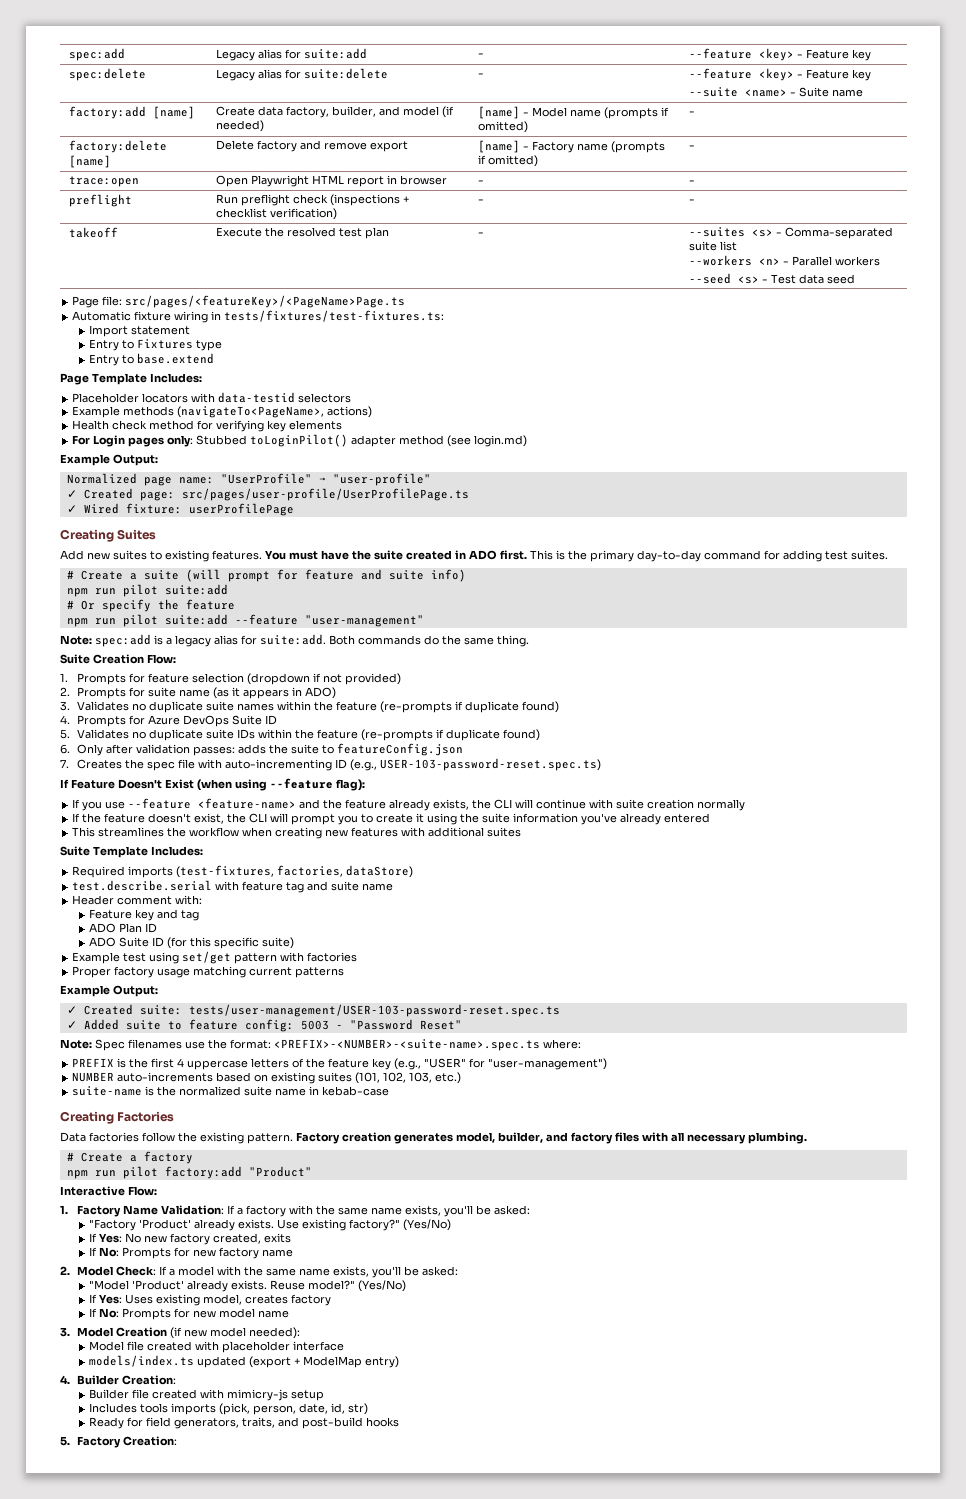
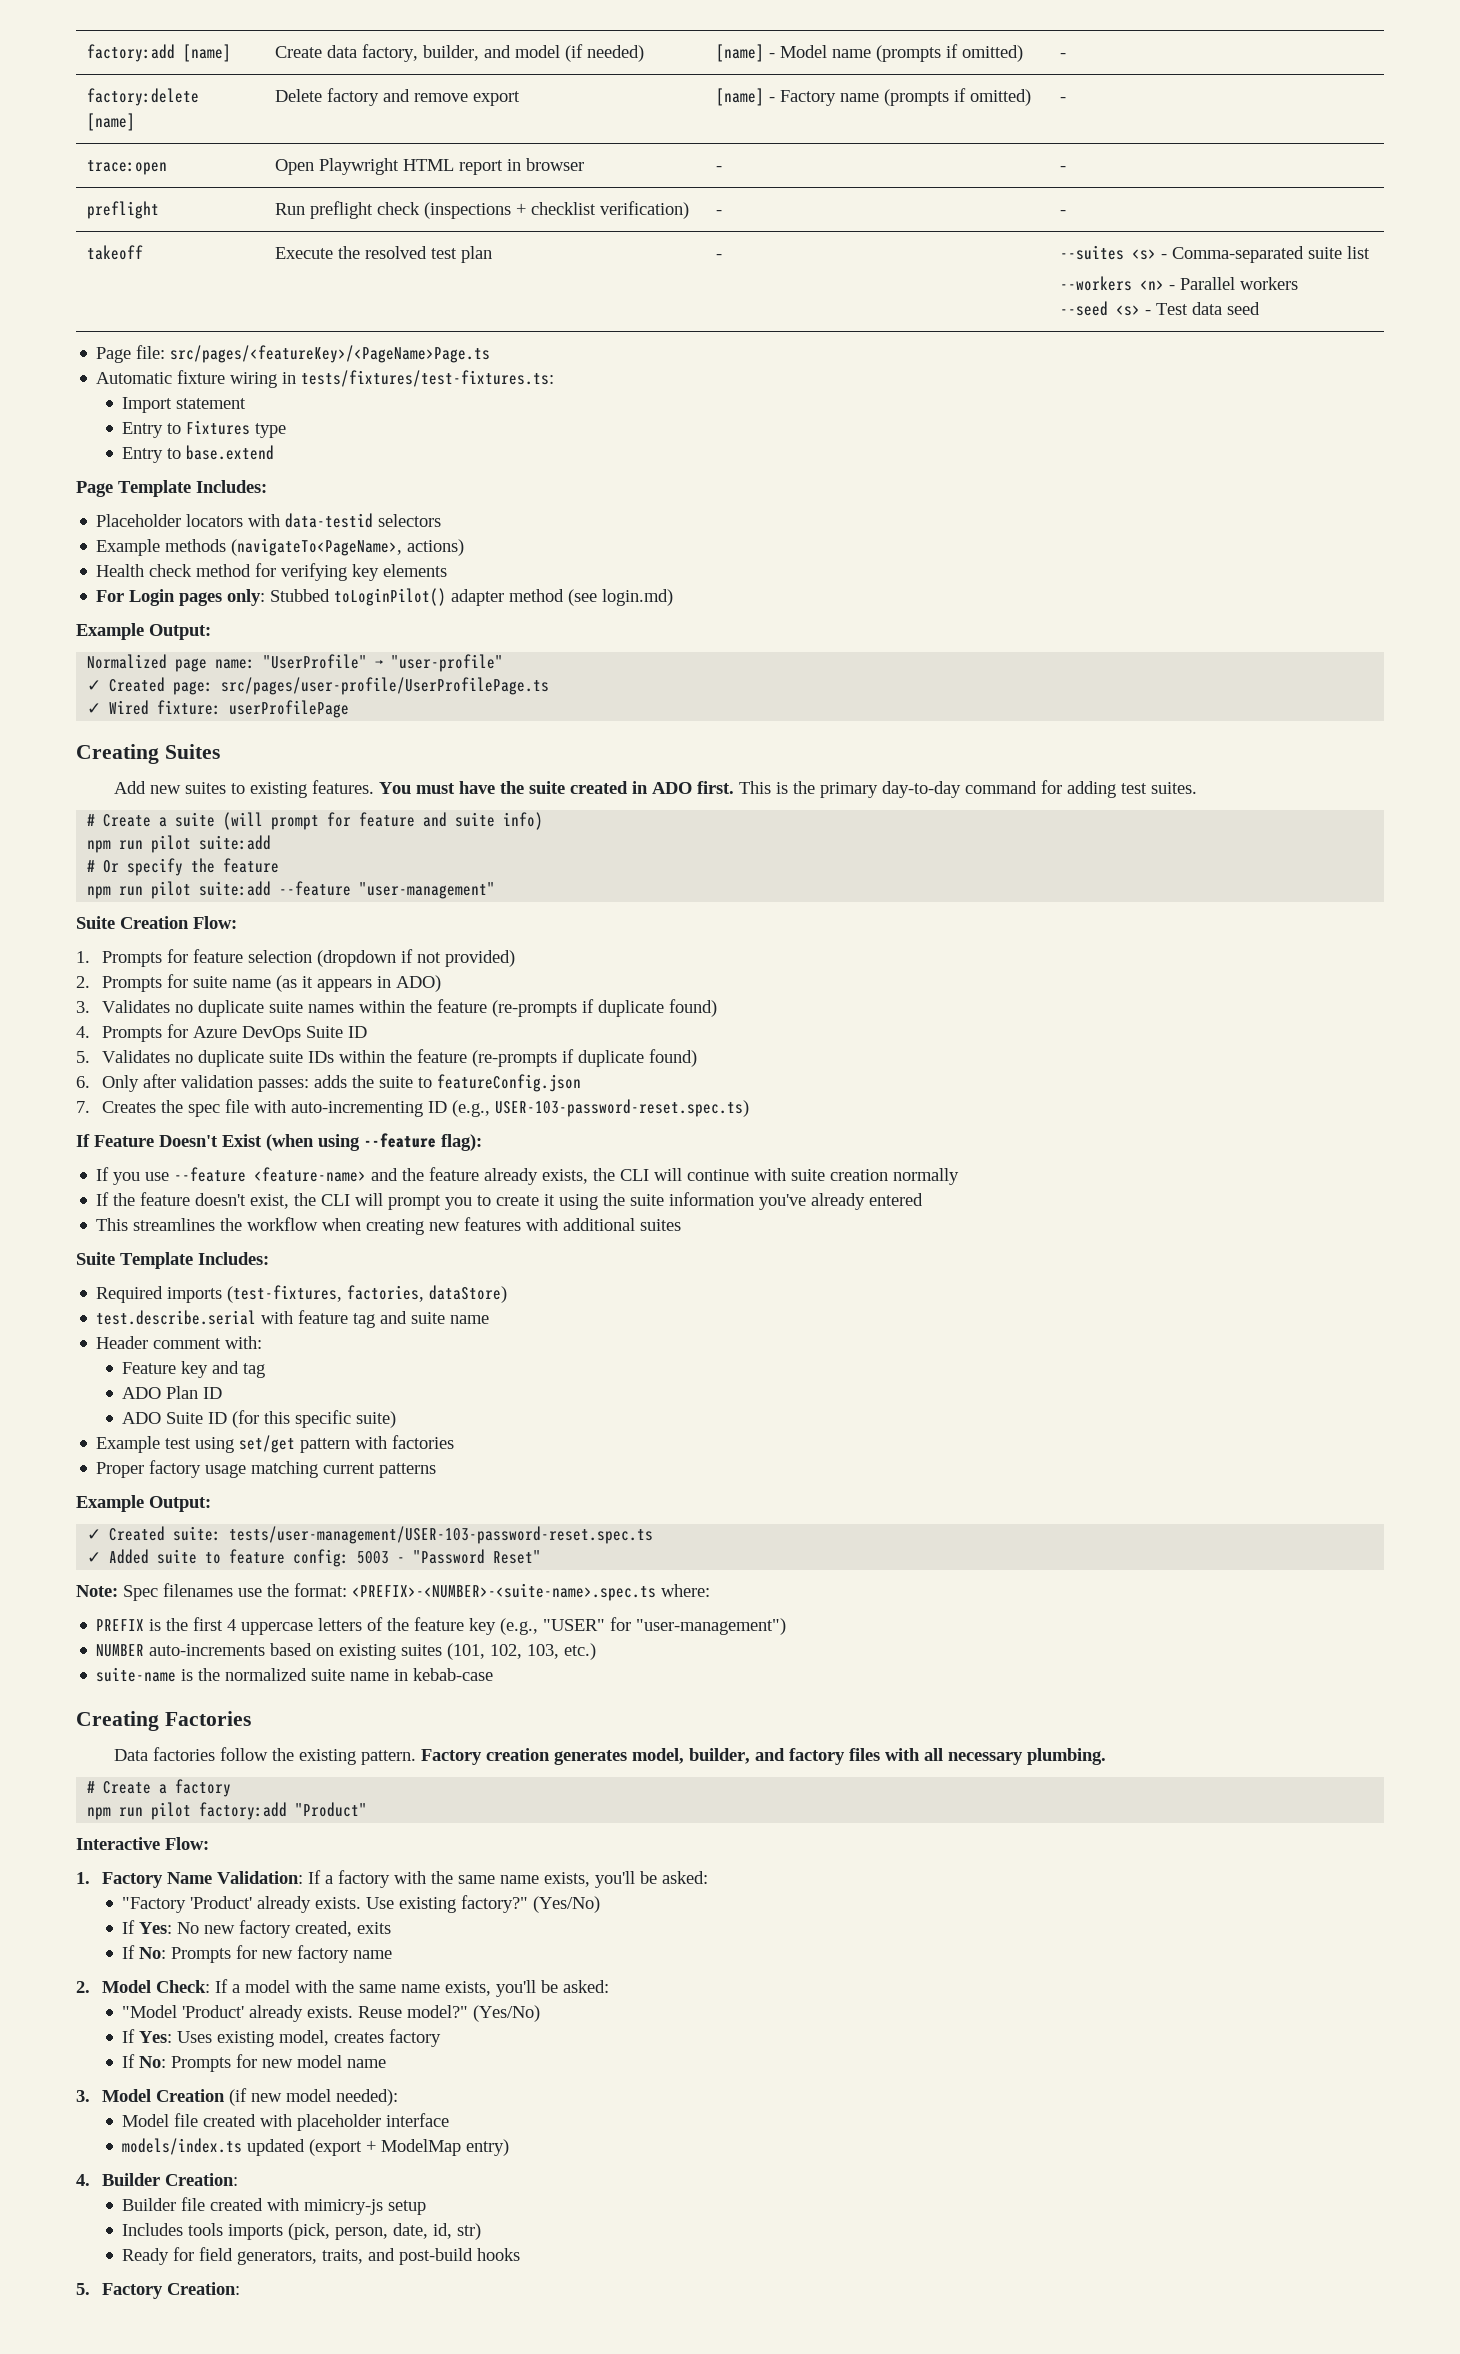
[68,48,125,61] [215,48,367,61] [477,53,484,57] [688,48,871,61] [68,68,146,81] [215,68,388,81] [477,73,484,77] [688,68,871,81] [688,87,863,97] spec:add | Legacy alias for suite:add | - | --feature <key> - Feature key // spec:delete | Legacy alias for suite:delete | - | --feature <key> - Feature key // --suite <name> - Suite name // -> (86, 53) none
[60,634,529,647] // Note: spec:add is a legacy alias for suite:add. Both commands do the same thing. -> (496, 890) none

